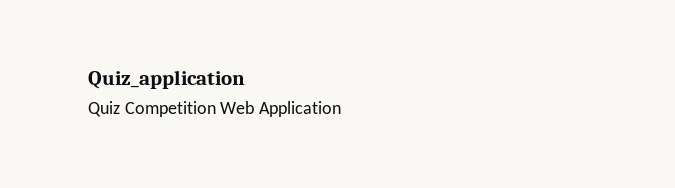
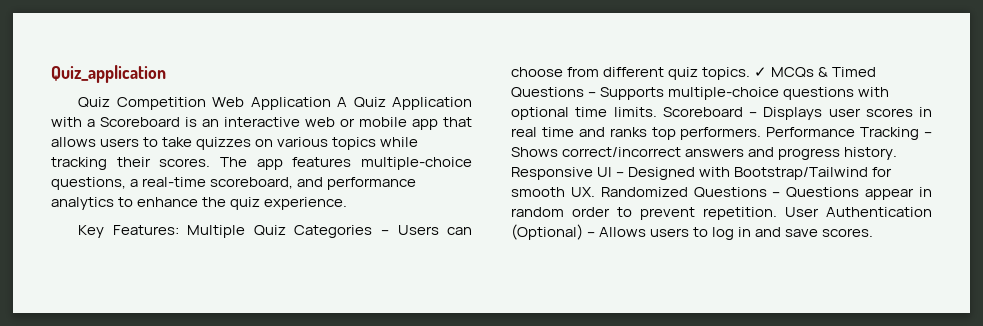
(342, 109) none -> [337,97,472,110] [51,117,472,130] [51,137,419,150] [51,157,472,170] [51,177,417,190] [51,197,348,210] [78,225,473,238] [511,67,877,80] [511,87,890,100] [511,107,932,120] [511,127,932,140] [511,147,898,160] [511,167,893,180] [511,187,933,200] [511,207,932,220] [511,224,874,240] A Quiz Application with a Scoreboard is an interactive web or mobile app that allows users to take quizzes on various topics while tracking their scores. The app features multiple-choice questions, a real-time scoreboard, and performance analytics to enhance the quiz experience. // Key Features: Multiple Quiz Categories – Users can choose from different quiz topics. ✓ MCQs & Timed Questions – Supports multiple-choice questions with optional time limits. Scoreboard – Displays user scores in real time and ranks top performers. Performance Tracking – Shows correct/incorrect answers and progress history. Responsive UI – Designed with Bootstrap/Tailwind for smooth UX. Randomized Questions – Questions appear in random order to prevent repetition. User Authentication (Optional) – Allows users to log in and save scores.

